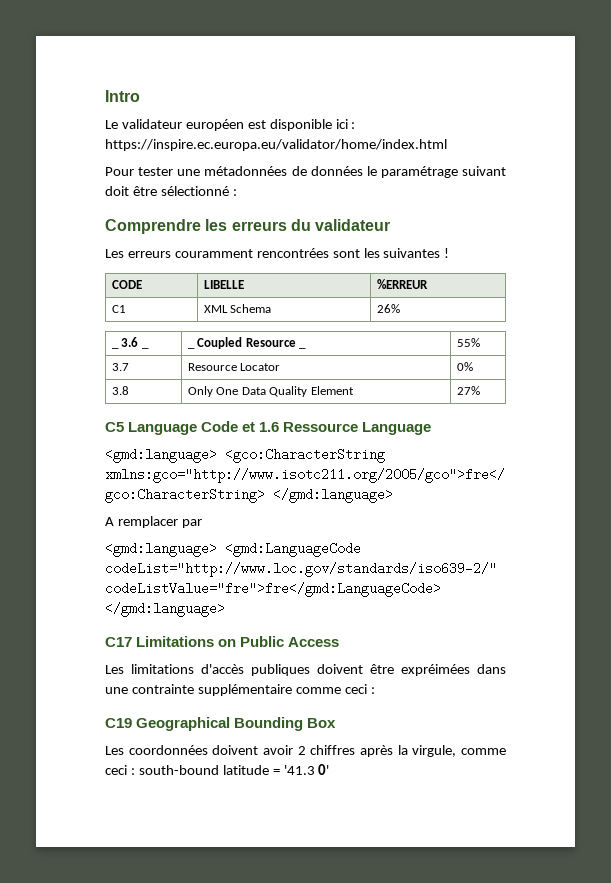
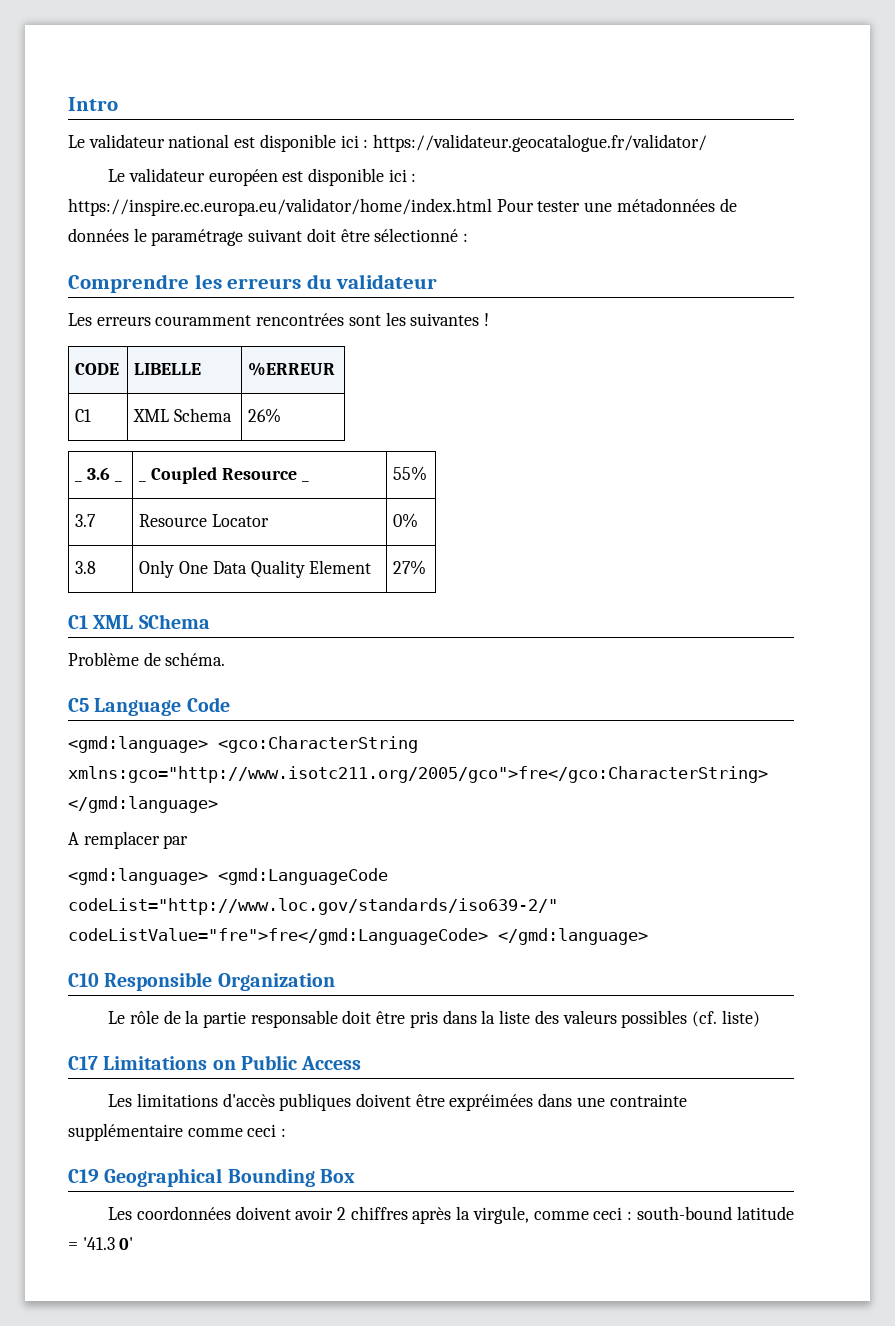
(140, 96) none -> [68,134,708,152] // Le validateur national est disponible ici : https://validateur.geocatalogue.fr/validator/
(447, 145) // -> (492, 207) none
(480, 390) none -> [68,614,210,629] [68,652,226,666] // C1 XML SChema // Problème de schéma.
[242,422,432,435] et 1.6 Ressource Language -> (230, 704) none
(225, 609) none -> [68,972,335,991] [108,1010,760,1028] // C10 Responsible Organization // Le rôle de la partie responsable doit être pris dans la liste des valeurs possibles (cf. liste)

